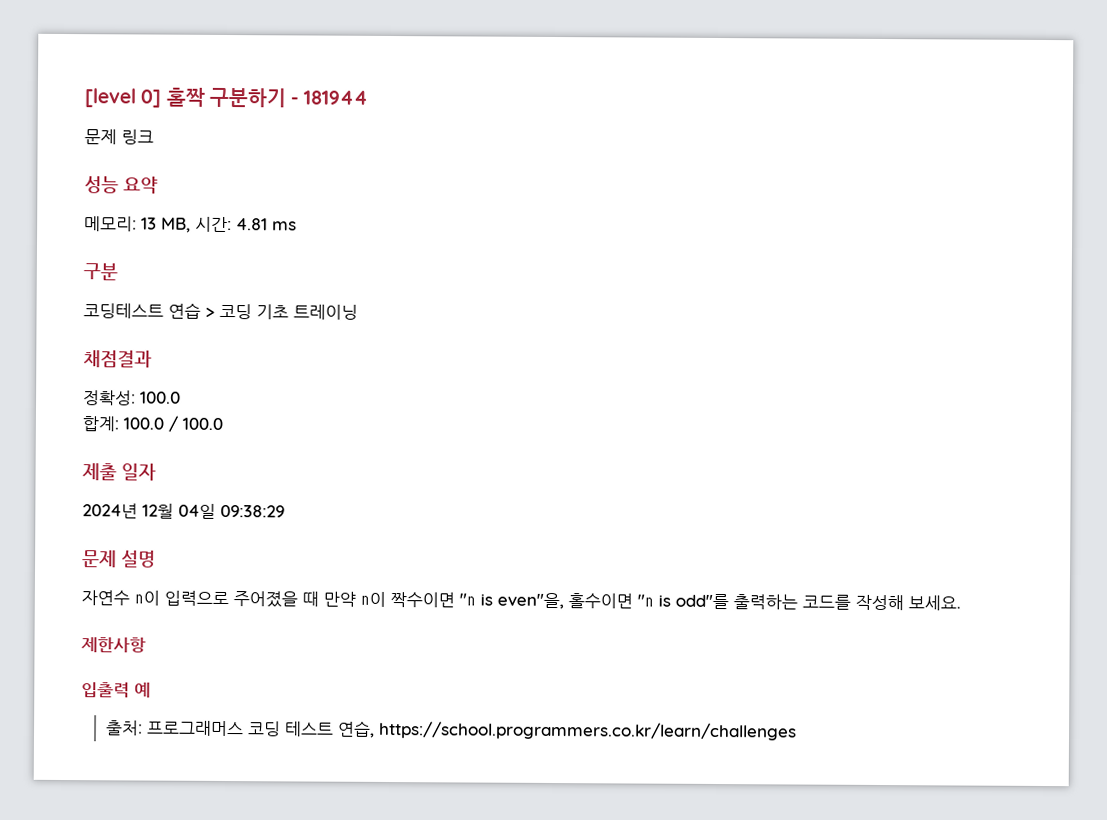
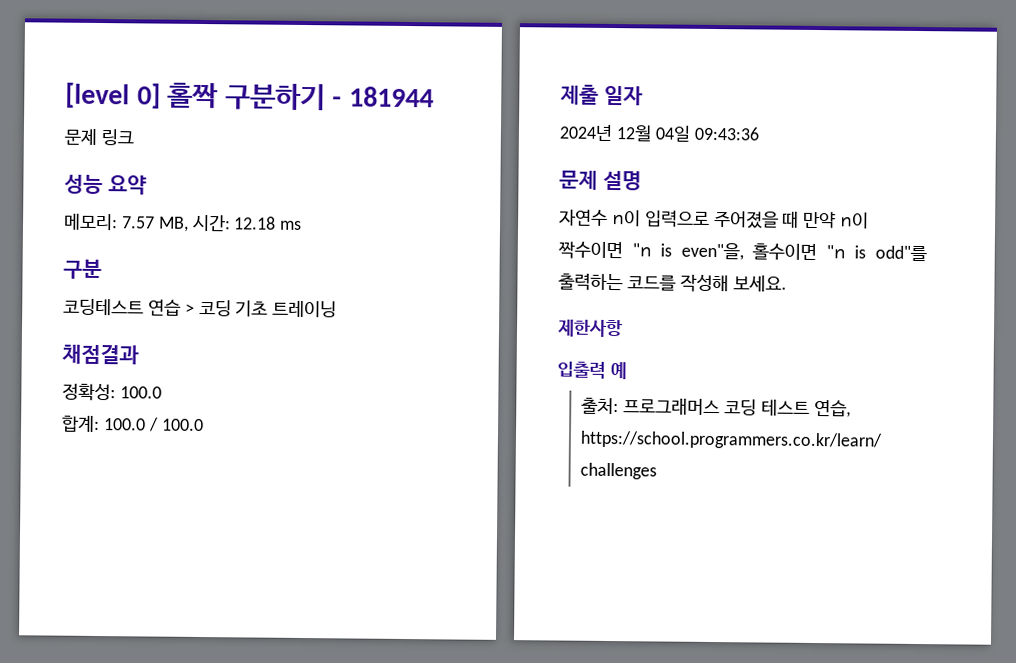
[141,217,157,230] 13 -> [120,216,155,229] 7.57
[236,218,268,231] 4.81 -> [233,216,277,230] 12.18
[220,504,285,518] 09:38:29 -> [693,126,760,141] 09:43:36

